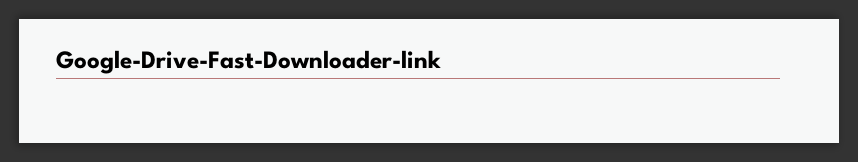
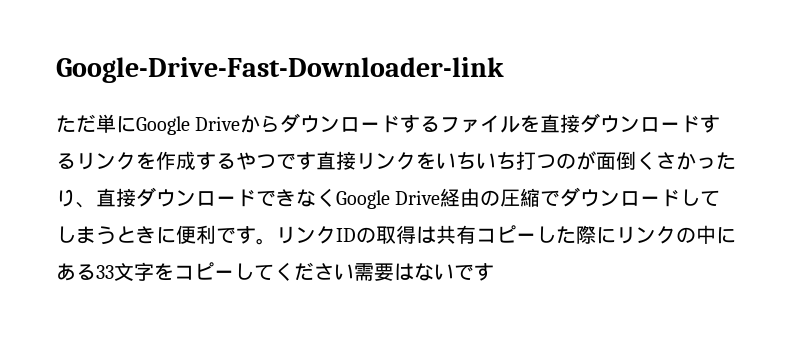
(441, 62) none -> [56,113,721,135] [56,151,736,170] [56,187,721,209] [56,225,736,245] [56,262,494,281] // ただ単にGoogle Driveからダウンロードするファイルを直接ダウンロードするリンクを作成するやつです直接リンクをいちいち打つのが面倒くさかったり、直接ダウンロードできなくGoogle Drive経由の圧縮でダウンロードしてしまうときに便利です。リンクIDの取得は共有コピーした際にリンクの中にある33文字をコピーしてください需要はないです

